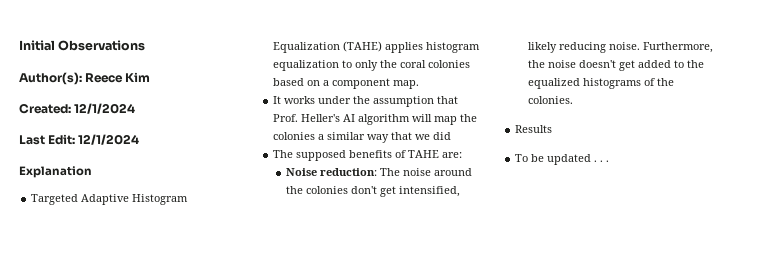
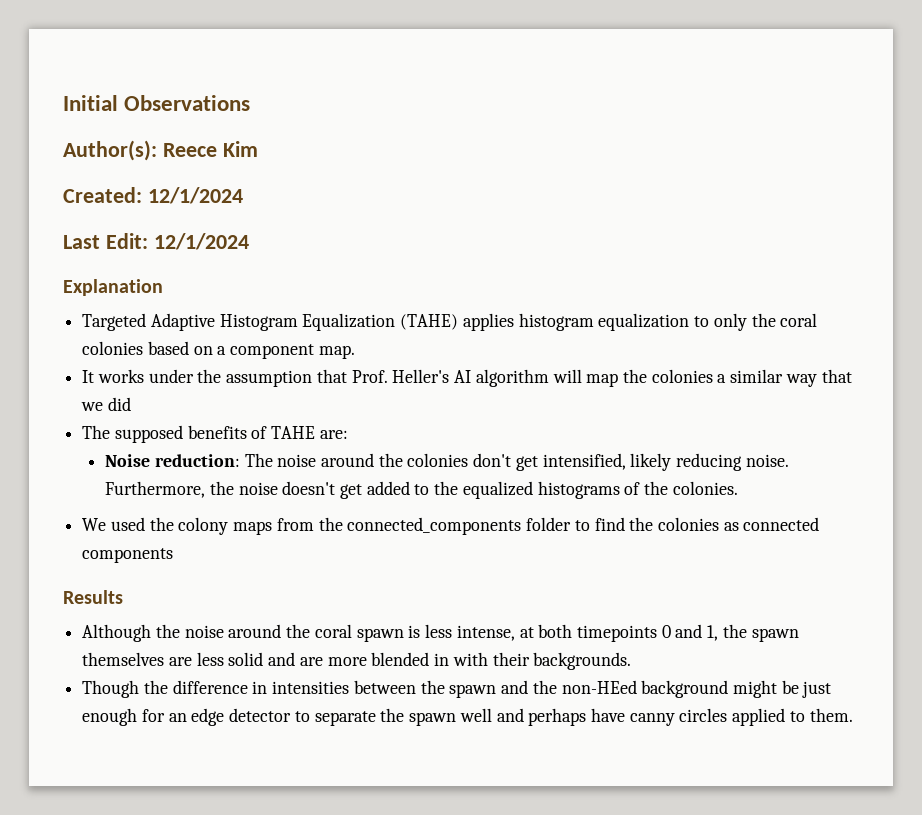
[515,125,553,133] [515,154,610,165] Results // To be updated . . . -> [82,517,820,535] [82,548,174,563] [63,590,123,604] [82,624,799,642] [82,652,632,670] [82,680,832,698] [82,708,853,726] We used the colony maps from the connected_components folder to find the colonies as connected components // Results // Although the noise around the coral spawn is less intense, at both timepoints 0 and 1, the spawn themselves are less solid and are more blended in with their backgrounds. // Though the difference in intensities between the spawn and the non-HEed background might be just enough for an edge detector to separate the spawn well and perhaps have canny circles applied to them.

